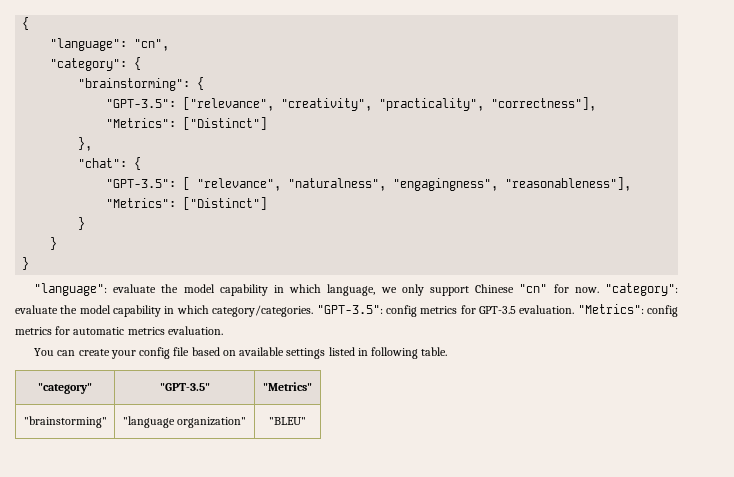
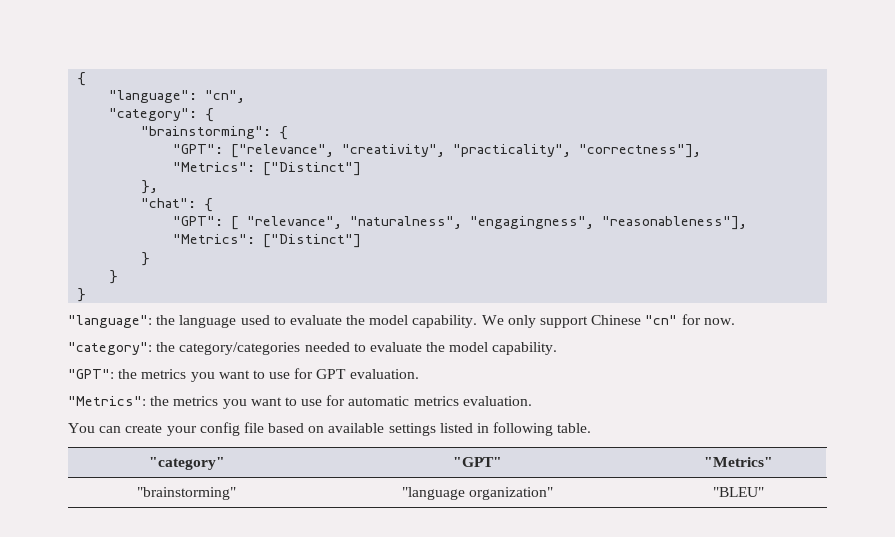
[106,99,177,108] "GPT-3.5": -> [173,144,224,154] "GPT":
[106,179,177,188] "GPT-3.5": -> [173,216,224,226] "GPT":
[113,284,397,296] evaluate the model capability in which language, we -> [156,315,504,328] the language used to evaluate the model capability. We
[605,283,678,296] [15,304,678,317] [15,327,52,335] "category": evaluate the model capability in which category/categories. "GPT-3.5": config metrics for GPT-3.5 evaluation. "Metrics": config metrics -> [68,342,558,355] [68,368,419,382] [68,396,323,409] // "category": the category/categories needed to evaluate the model capability. // "GPT": the metrics you want to use for GPT evaluation. // "Metrics": the metrics you want to use
[159,383,210,391] "GPT-3.5" -> [452,457,502,467] "GPT"

